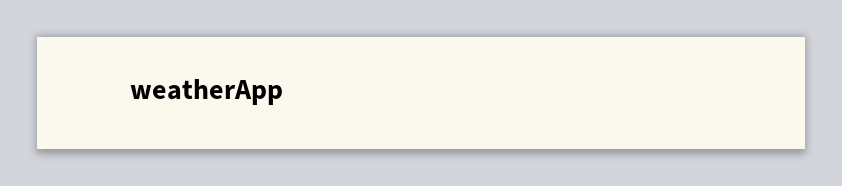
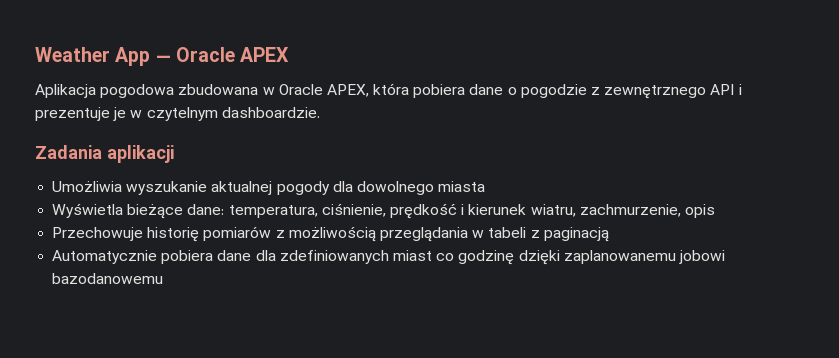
[130,79,283,105] weatherApp -> [35,47,290,66] [35,83,742,99] [35,107,320,121] [35,145,174,163] [52,181,486,195] [52,203,715,219] [52,226,609,242] [52,250,725,265] [52,273,164,284] Weather App — Oracle APEX // Aplikacja pogodowa zbudowana w Oracle APEX, która pobiera dane o pogodzie z zewnętrznego API i prezentuje je w czytelnym dashboardzie. // Zadania aplikacji // Umożliwia wyszukanie aktualnej pogody dla dowolnego miasta // Wyświetla bieżące dane: temperatura, ciśnienie, prędkość i kierunek wiatru, zachmurzenie, opis // Przechowuje historię pomiarów z możliwością przeglądania w tabeli z paginacją // Automatycznie pobiera dane dla zdefiniowanych miast co godzinę dzięki zaplanowanemu jobowi bazodanowemu

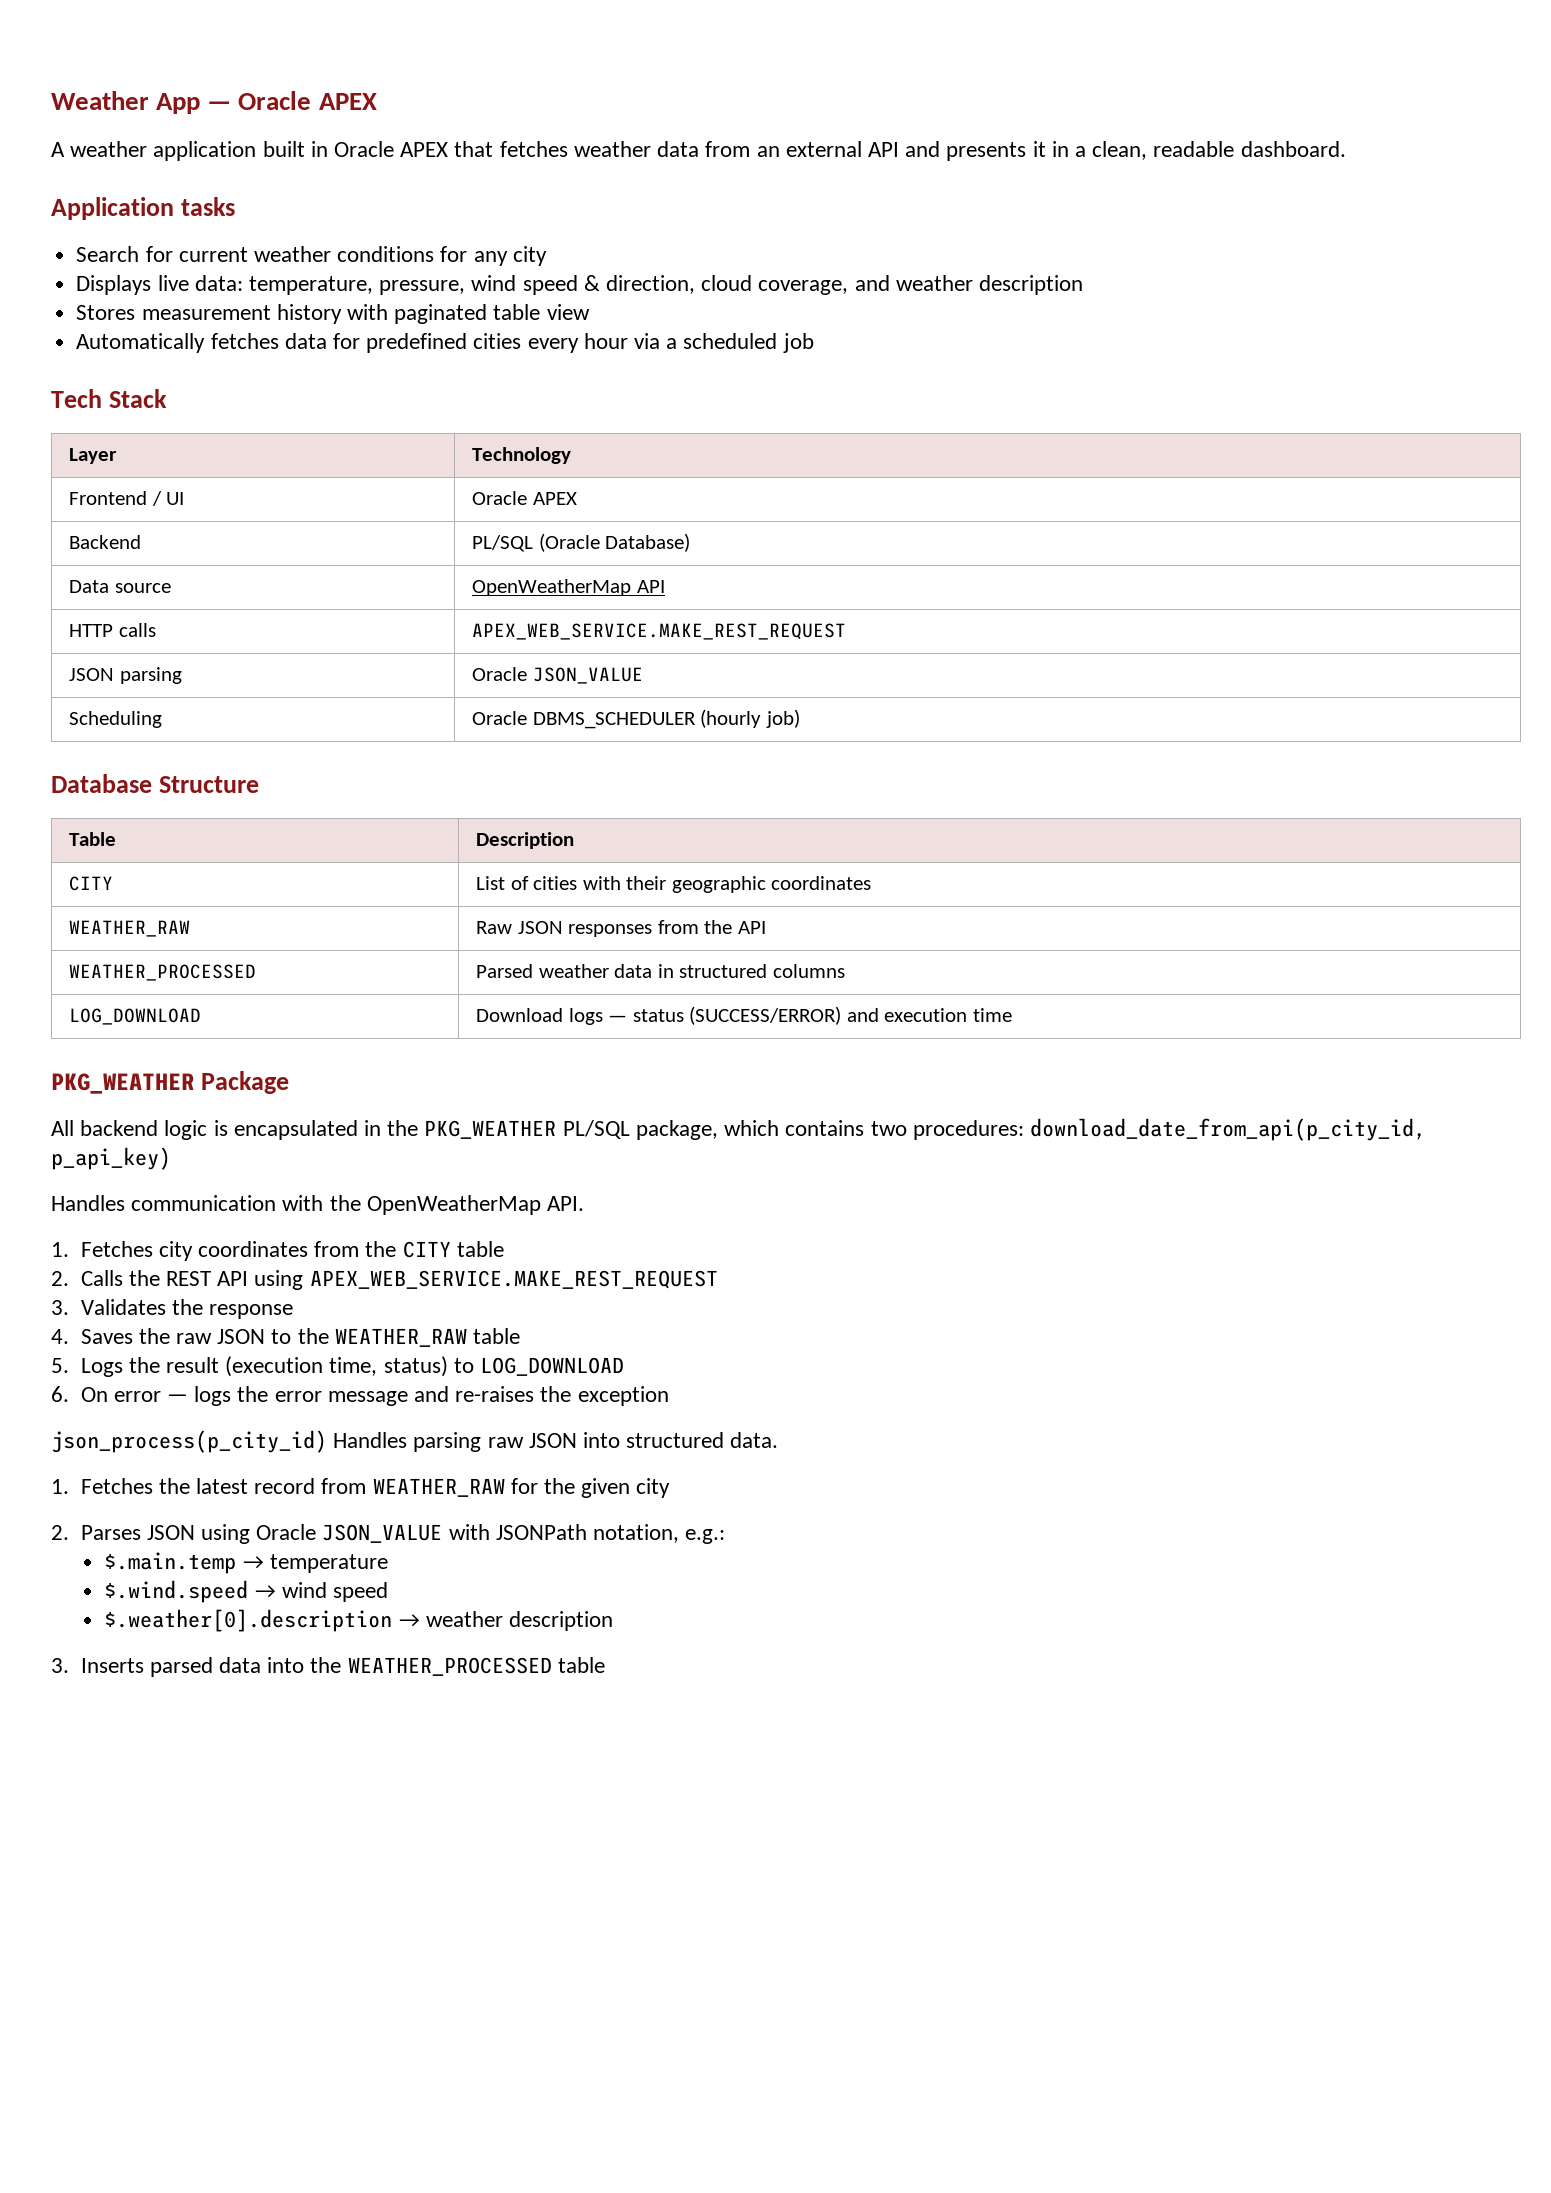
[35,83,742,99] [35,107,320,121] [35,145,174,163] [52,181,486,195] [52,203,715,219] [52,226,609,242] [52,250,725,265] [52,273,164,284] Aplikacja pogodowa zbudowana w Oracle APEX, która pobiera dane o pogodzie z zewnętrznego API i prezentuje je w czytelnym dashboardzie. // Zadania aplikacji // Umożliwia wyszukanie aktualnej pogody dla dowolnego miasta // Wyświetla bieżące dane: temperatura, ciśnienie, prędkość i kierunek wiatru, zachmurzenie, opis // Przechowuje historię pomiarów z możliwością przeglądania w tabeli z paginacją // Automatycznie pobiera dane dla zdefiniowanych miast co godzinę dzięki zaplanowanemu jobowi bazodanowemu -> [51,141,1346,161] [51,197,235,220] [76,246,547,266] [76,275,1084,295] [76,304,590,324] [76,333,814,353] [51,389,167,408] [69,448,118,464] [472,447,572,464] [69,491,185,506] [472,491,577,505] [69,535,142,549] [472,533,691,552] [69,580,171,593] [472,579,665,596] [69,623,156,637] [472,623,847,640] [69,667,182,684] [472,667,643,684] [69,711,163,728] [472,709,800,729] [51,774,259,793] [69,832,117,846] [476,832,575,849] [69,876,114,891] [476,876,872,893] [69,920,191,937] [476,920,766,937] [69,964,257,981] [476,964,845,978] [69,1008,202,1025] [476,1006,1013,1025] [51,1071,289,1094] [51,1118,1426,1141] [51,1147,171,1170] [51,1195,585,1215] [51,1241,504,1261] [51,1270,718,1290] [51,1299,293,1319] [51,1328,520,1347] [51,1356,624,1377] [51,1386,669,1406] [51,1430,779,1453] [51,1478,671,1498] [51,1524,726,1544] [104,1552,388,1574] [104,1580,389,1603] [104,1609,614,1632] [51,1657,605,1677] A weather application built in Oracle APEX that fetches weather data from an external API and presents it in a clean, readable dashboard. // Application tasks // Search for current weather conditions for any city // Displays live data: temperature, pressure, wind speed & direction, cloud coverage, and weather description // Stores measurement history with paginated table view // Automatically fetches data for predefined cities every hour via a scheduled job // Tech Stack // Layer | Technology // Frontend / UI | Oracle APEX // Backend | PL/SQL (Oracle Database) // Data source | OpenWeatherMap API // HTTP calls | APEX_WEB_SERVICE.MAKE_REST_REQUEST // JSON parsing | Oracle JSON_VALUE // Scheduling | Oracle DBMS_SCHEDULER (hourly job) // Database Structure // Table | Description // CITY | List of cities with their geographic coordinates // WEATHER_RAW | Raw JSON responses from the API // WEATHER_PROCESSED | Parsed weather data in structured columns // LOG_DOWNLOAD | Download logs — status (SUCCESS/ERROR) and execution time // PKG_WEATHER Package // All backend logic is encapsulated in the PKG_WEATHER PL/SQL package, which contains two procedures: download_date_from_api(p_city_id, p_api_key) // Handles communication with the OpenWeatherMap API. // 1. Fetches city coordinates from the CITY table // 2. Calls the REST API using APEX_WEB_SERVICE.MAKE_REST_REQUEST // 3. Validates the response // 4. Saves the raw JSON to the WEATHER_RAW table // 5. Logs the result (execution time, status) to LOG_DOWNLOAD // 6. On error — logs the error message and re-raises the exception // json_process(p_city_id) Handles parsing raw JSON into structured data. // 1. Fetches the latest record from WEATHER_RAW for the given city // 2. Parses JSON using Oracle JSON_VALUE with JSONPath notation, e.g.: // $.main.temp → temperature // $.wind.speed → wind speed // $.weather[0].description → weather description // 3. Inserts parsed data into the WEATHER_PROCESSED table

